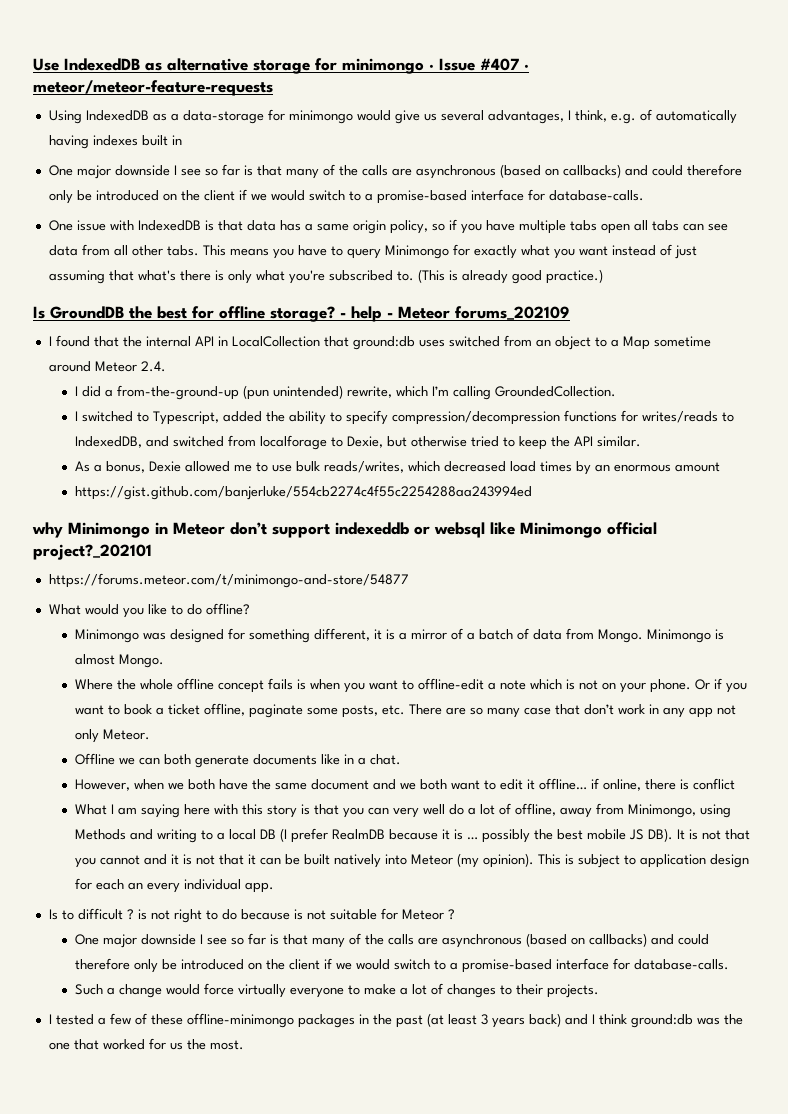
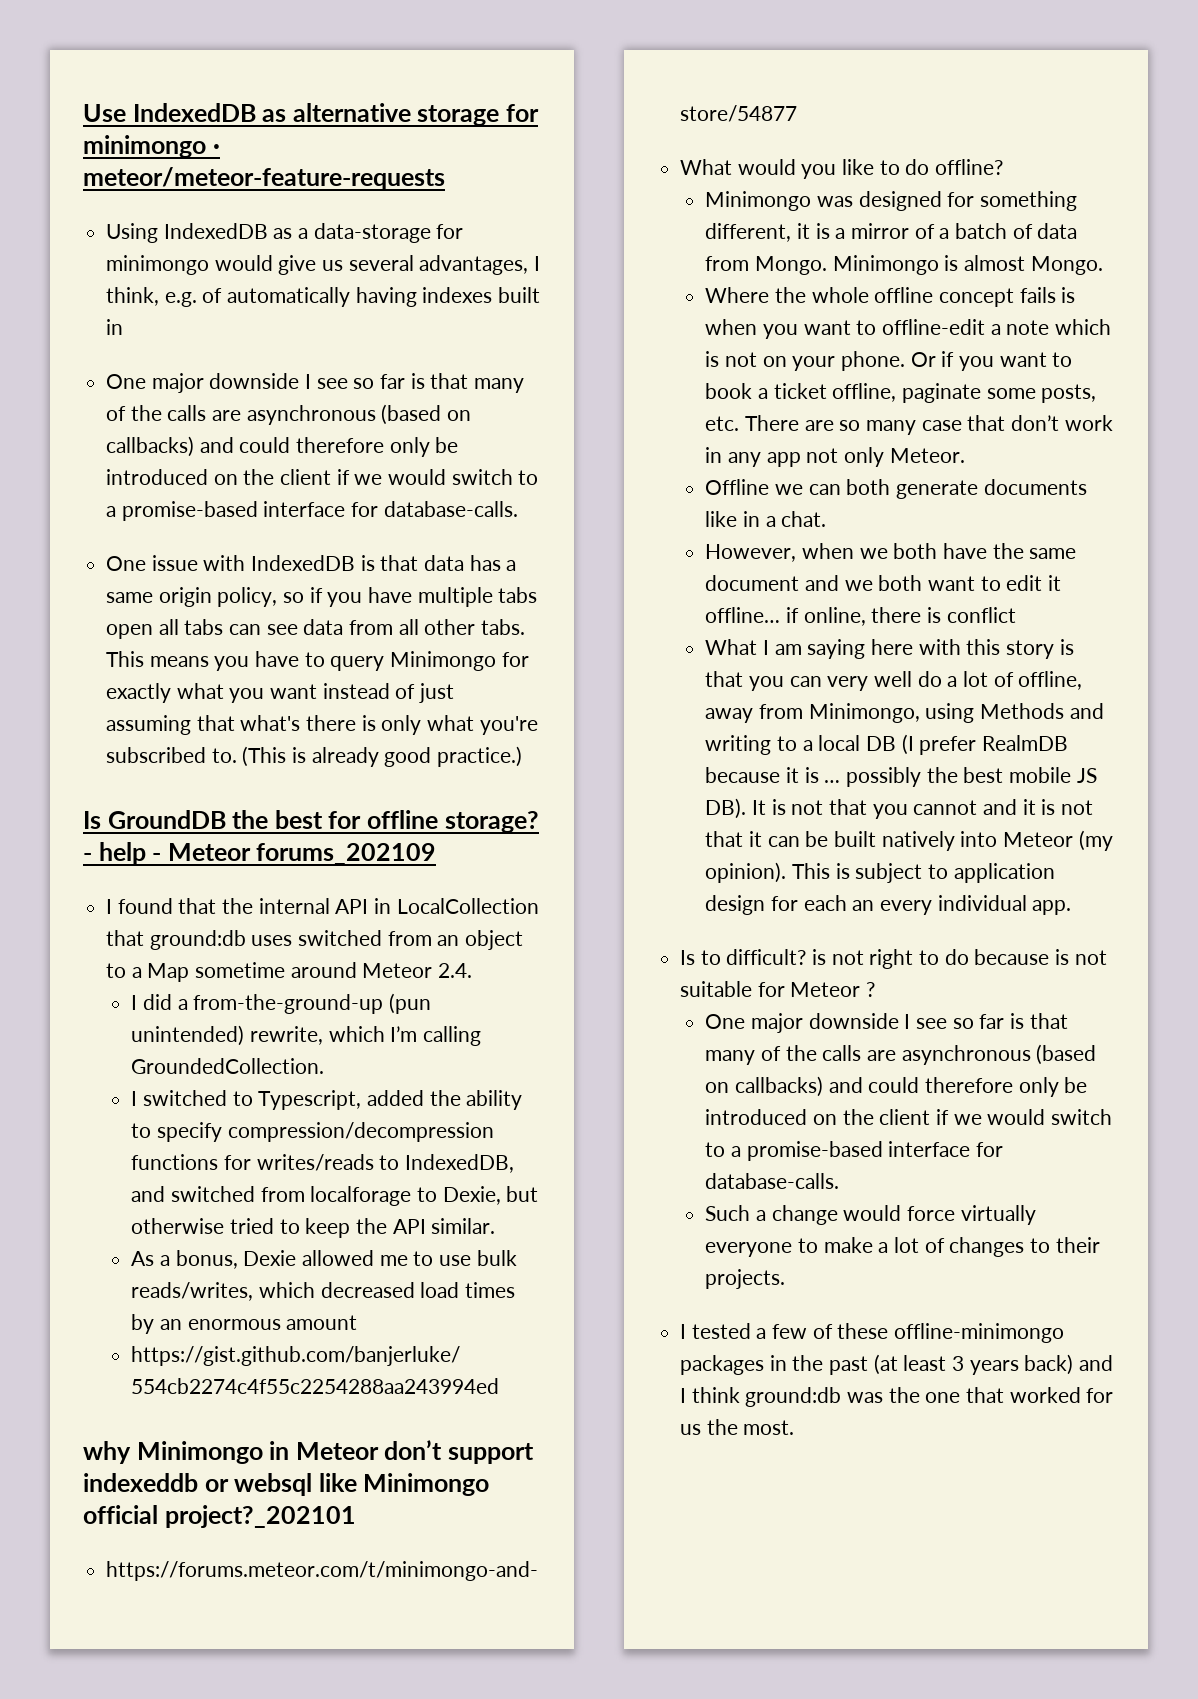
[439,58,529,71] Issue #407 · -> (220, 149) none
[77,908,134,920] difficult ? -> [726,949,807,965] difficult?

